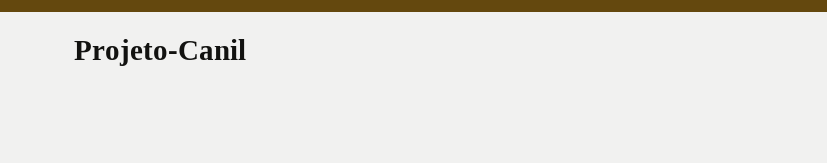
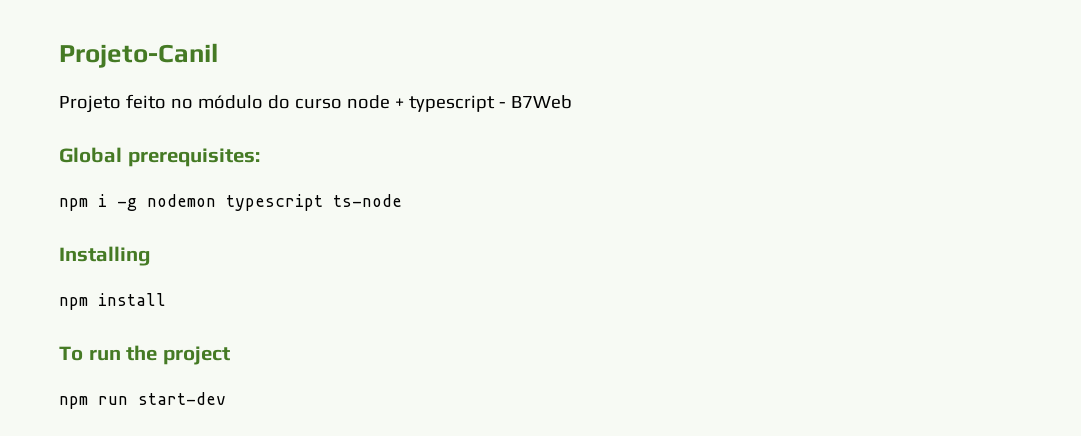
(246, 52) none -> [59,94,572,113] [59,147,260,167] [59,194,402,211] [59,246,150,266] [59,293,166,310] [59,345,230,365] [59,392,226,409] // Projeto feito no módulo do curso node + typescript - B7Web // Global prerequisites: // npm i -g nodemon typescript ts-node // Installing // npm install // To run the project // npm run start-dev

